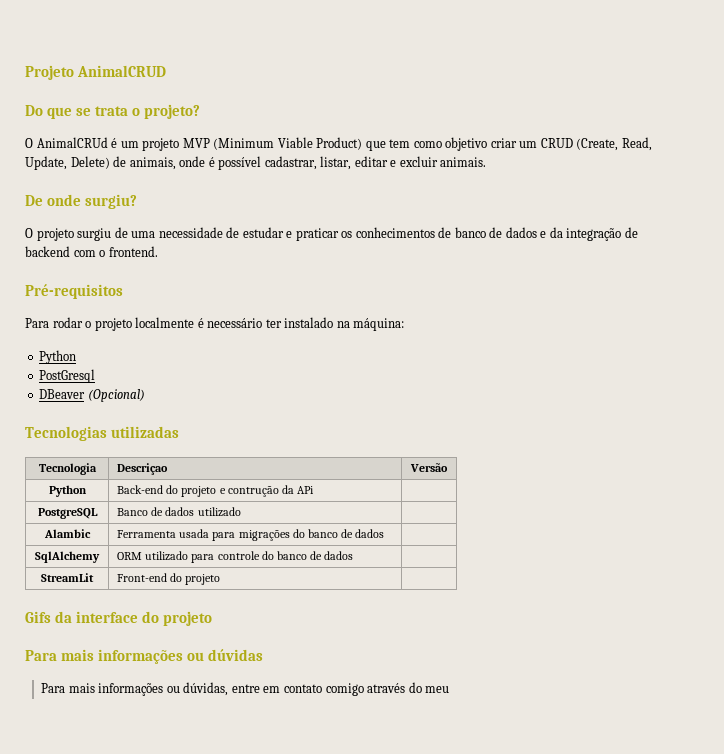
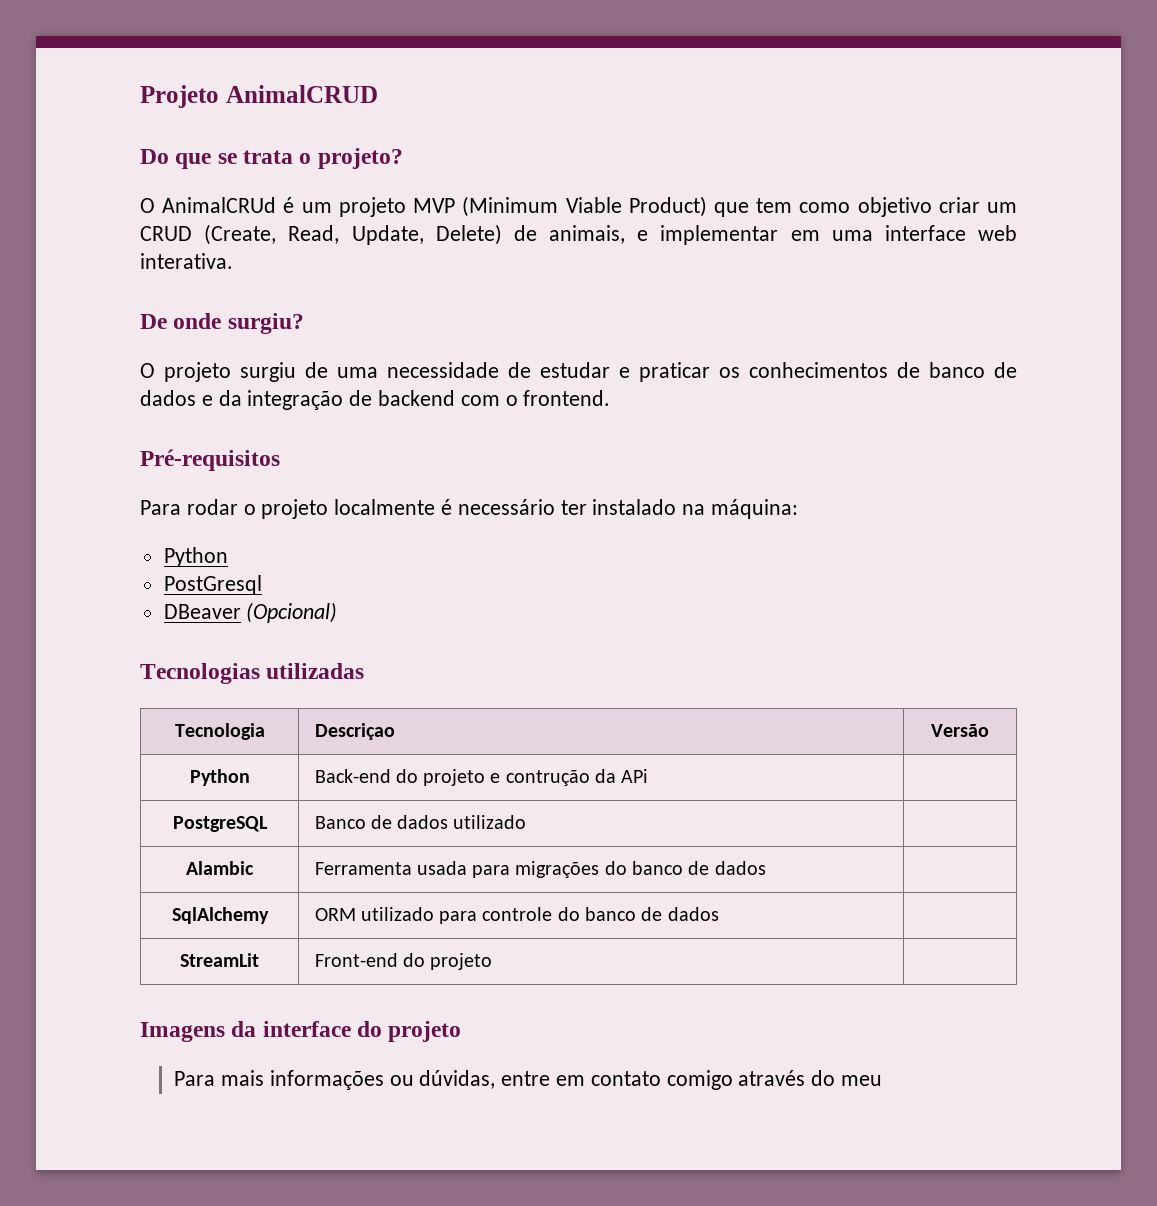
[179,156,487,170] onde é possível cadastrar, listar, editar e excluir animais. -> [637,225,1017,245] [140,253,233,269] e implementar em uma interface web interativa.
[25,611,51,623] Gifs -> [140,1022,225,1042] Imagens
[25,649,263,664] // Para mais informações ou dúvidas -> (462, 1031) none

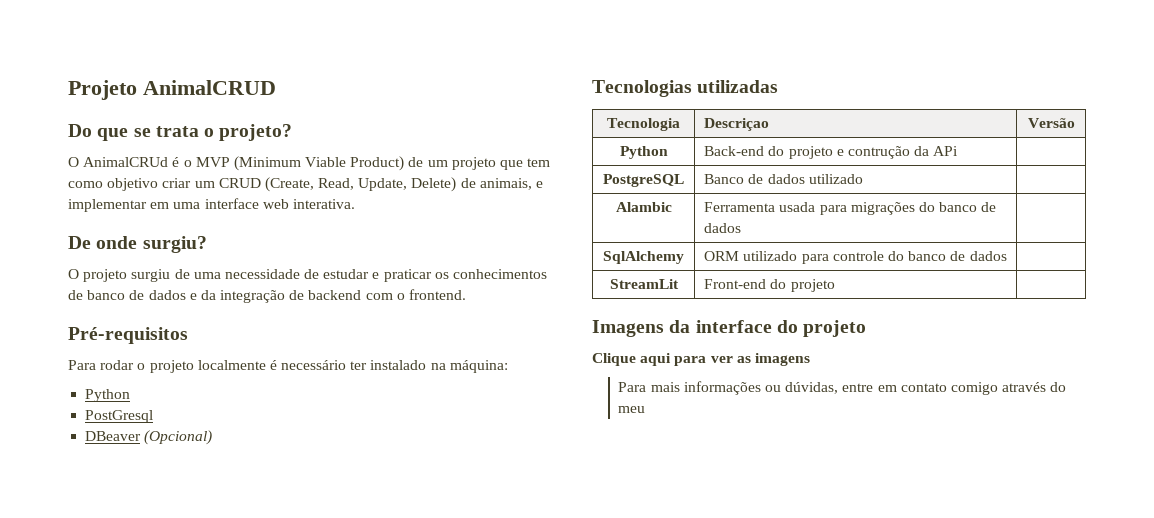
[301,197,406,217] um projeto -> [183,160,192,167] o
(707, 206) none -> [408,157,496,170] de um projeto
(462, 1031) none -> [592,353,810,366] // Clique aqui para ver as imagens

